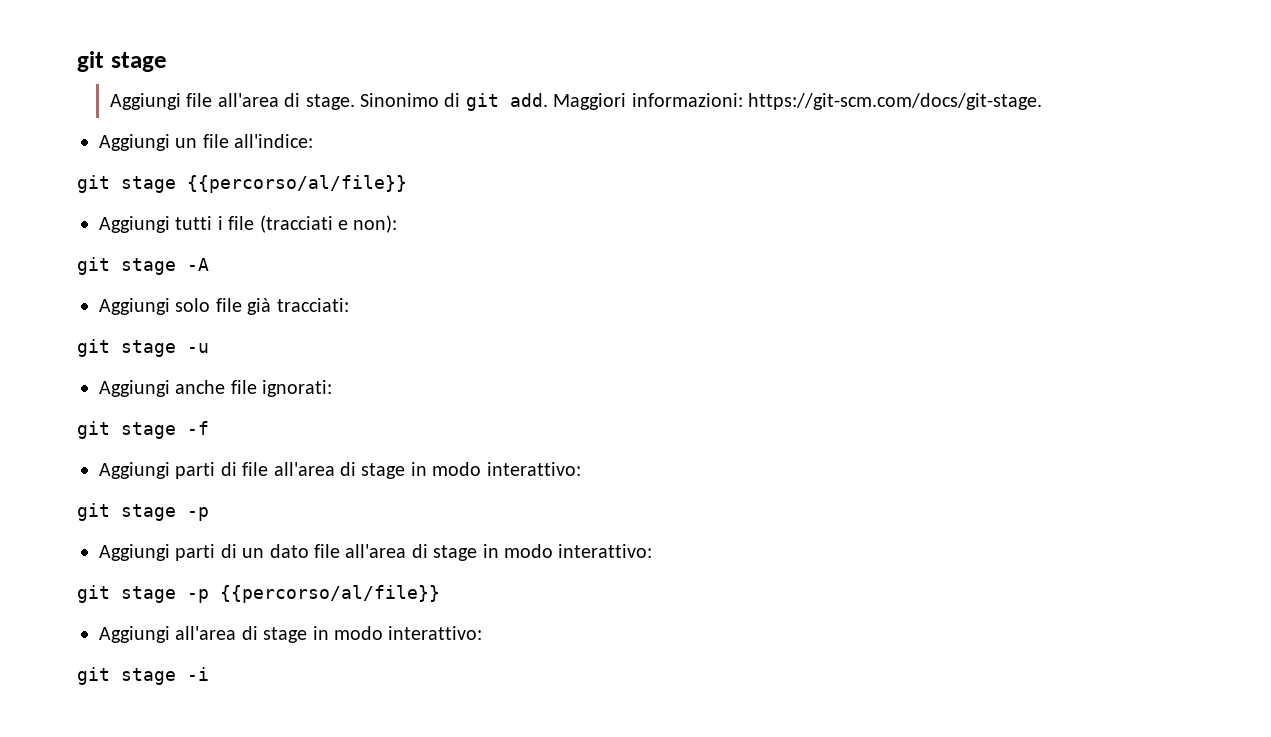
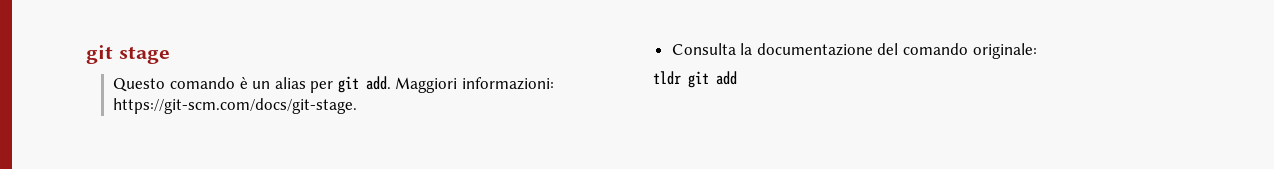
[109,93,461,110] Aggiungi file all'area di stage. Sinonimo di -> [113,77,334,93] Questo comando è un alias per
[99,134,314,151] [77,175,407,193] [99,215,398,233] [77,257,209,275] [99,298,349,315] [77,339,209,357] [99,380,333,397] [77,421,209,439] [99,462,581,479] [77,503,209,521] [99,544,653,561] [77,585,440,603] [99,626,483,643] [77,667,209,685] Aggiungi un file all'indice: // git stage {{percorso/al/file}} // Aggiungi tutti i file (tracciati e non): // git stage -A // Aggiungi solo file già tracciati: // git stage -u // Aggiungi anche file ignorati: // git stage -f // Aggiungi parti di file all'area di stage in modo interattivo: // git stage -p // Aggiungi parti di un dato file all'area di stage in modo interattivo: // git stage -p {{percorso/al/file}} // Aggiungi all'area di stage in modo interattivo: // git stage -i -> [671,43,1037,59] [653,71,737,88] Consulta la documentazione del comando originale: // tldr git add

